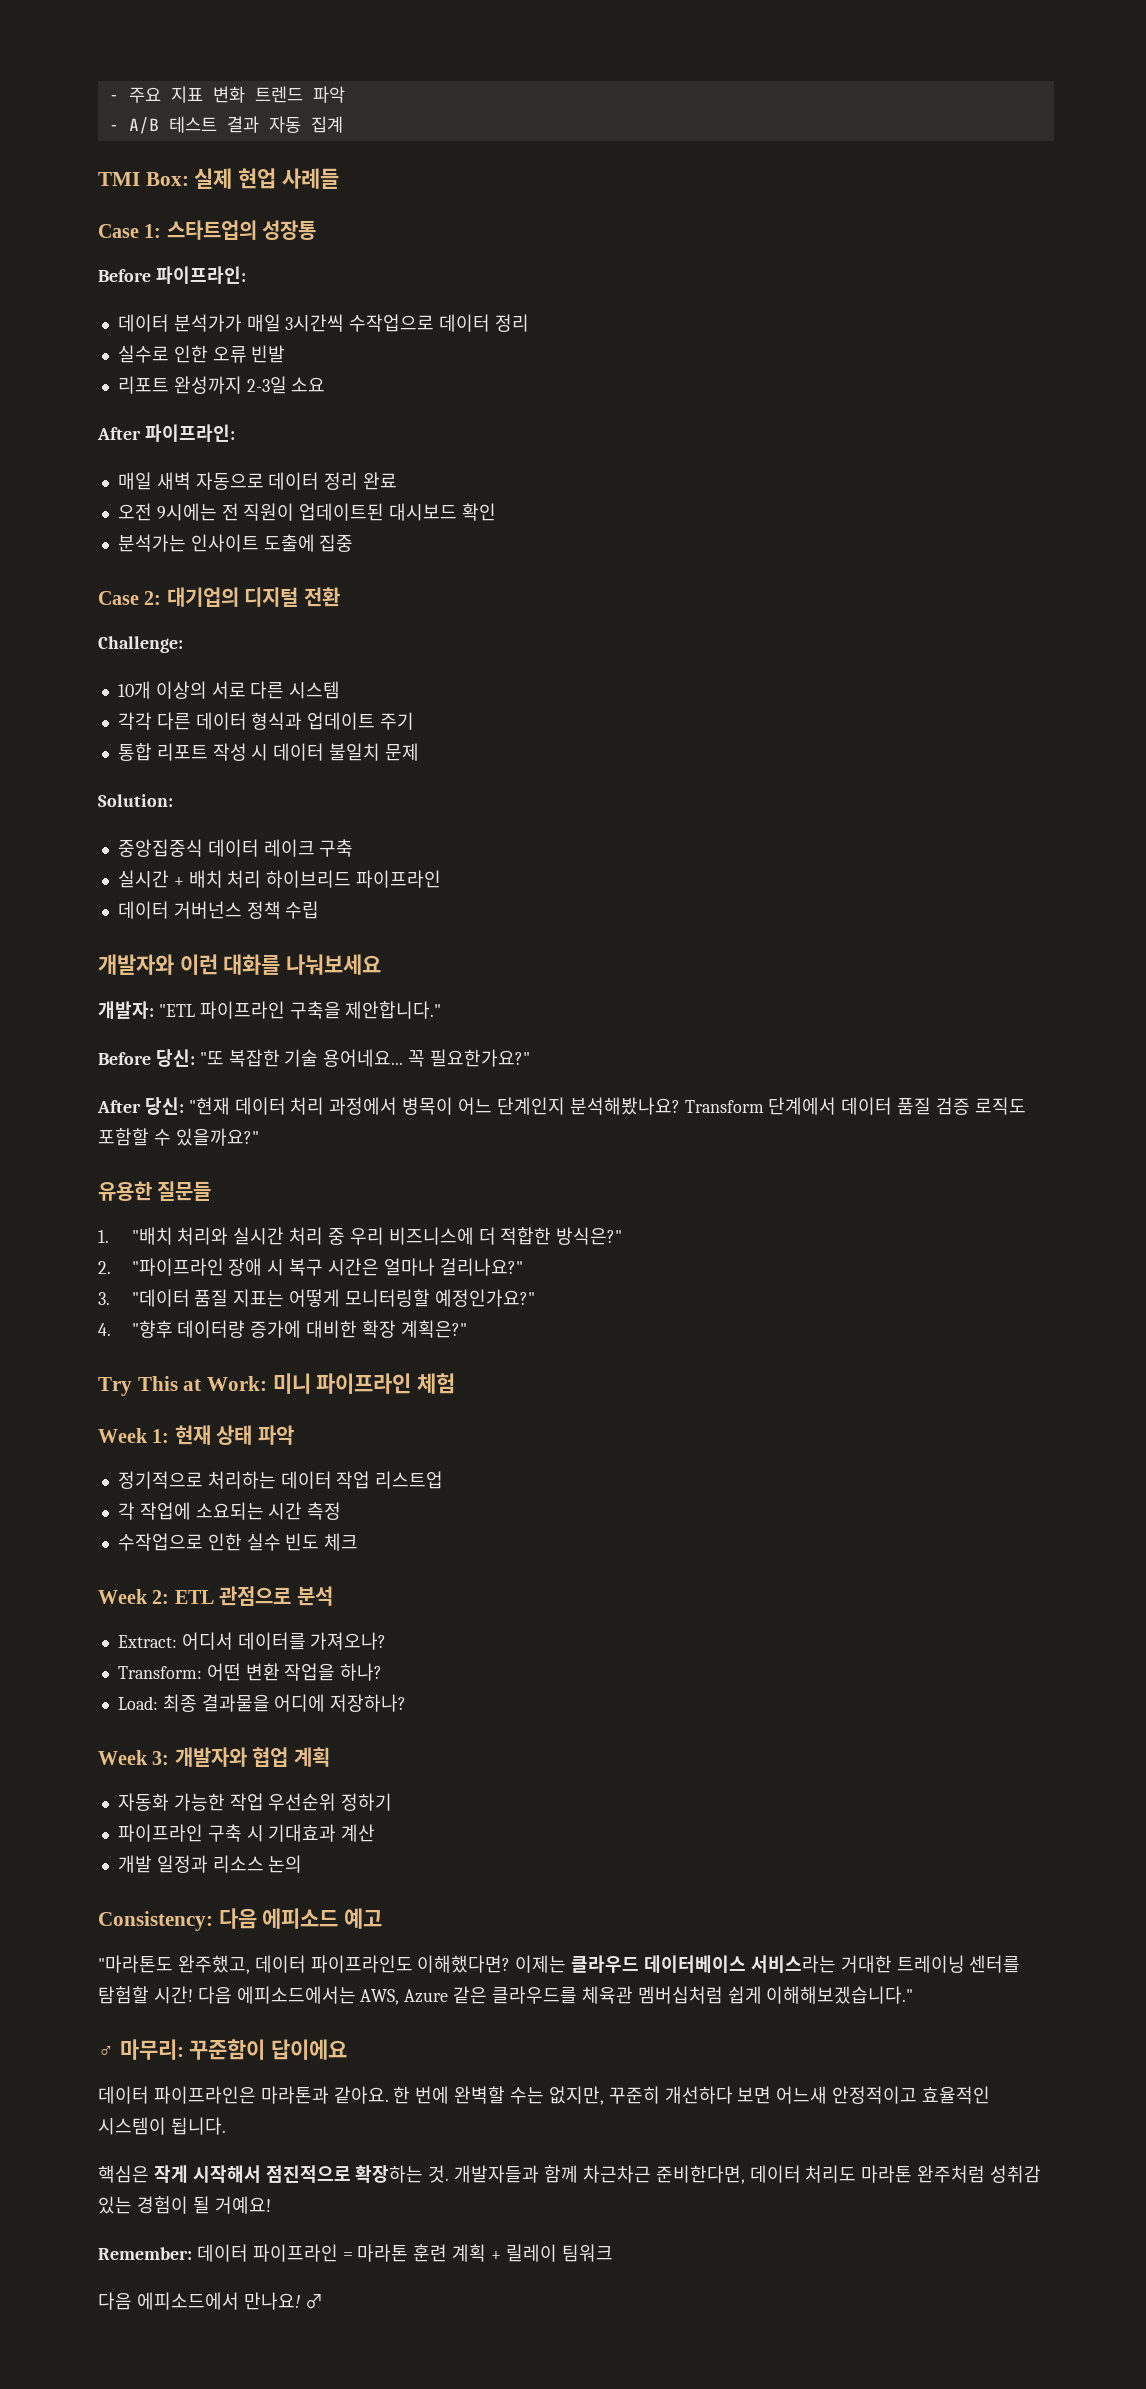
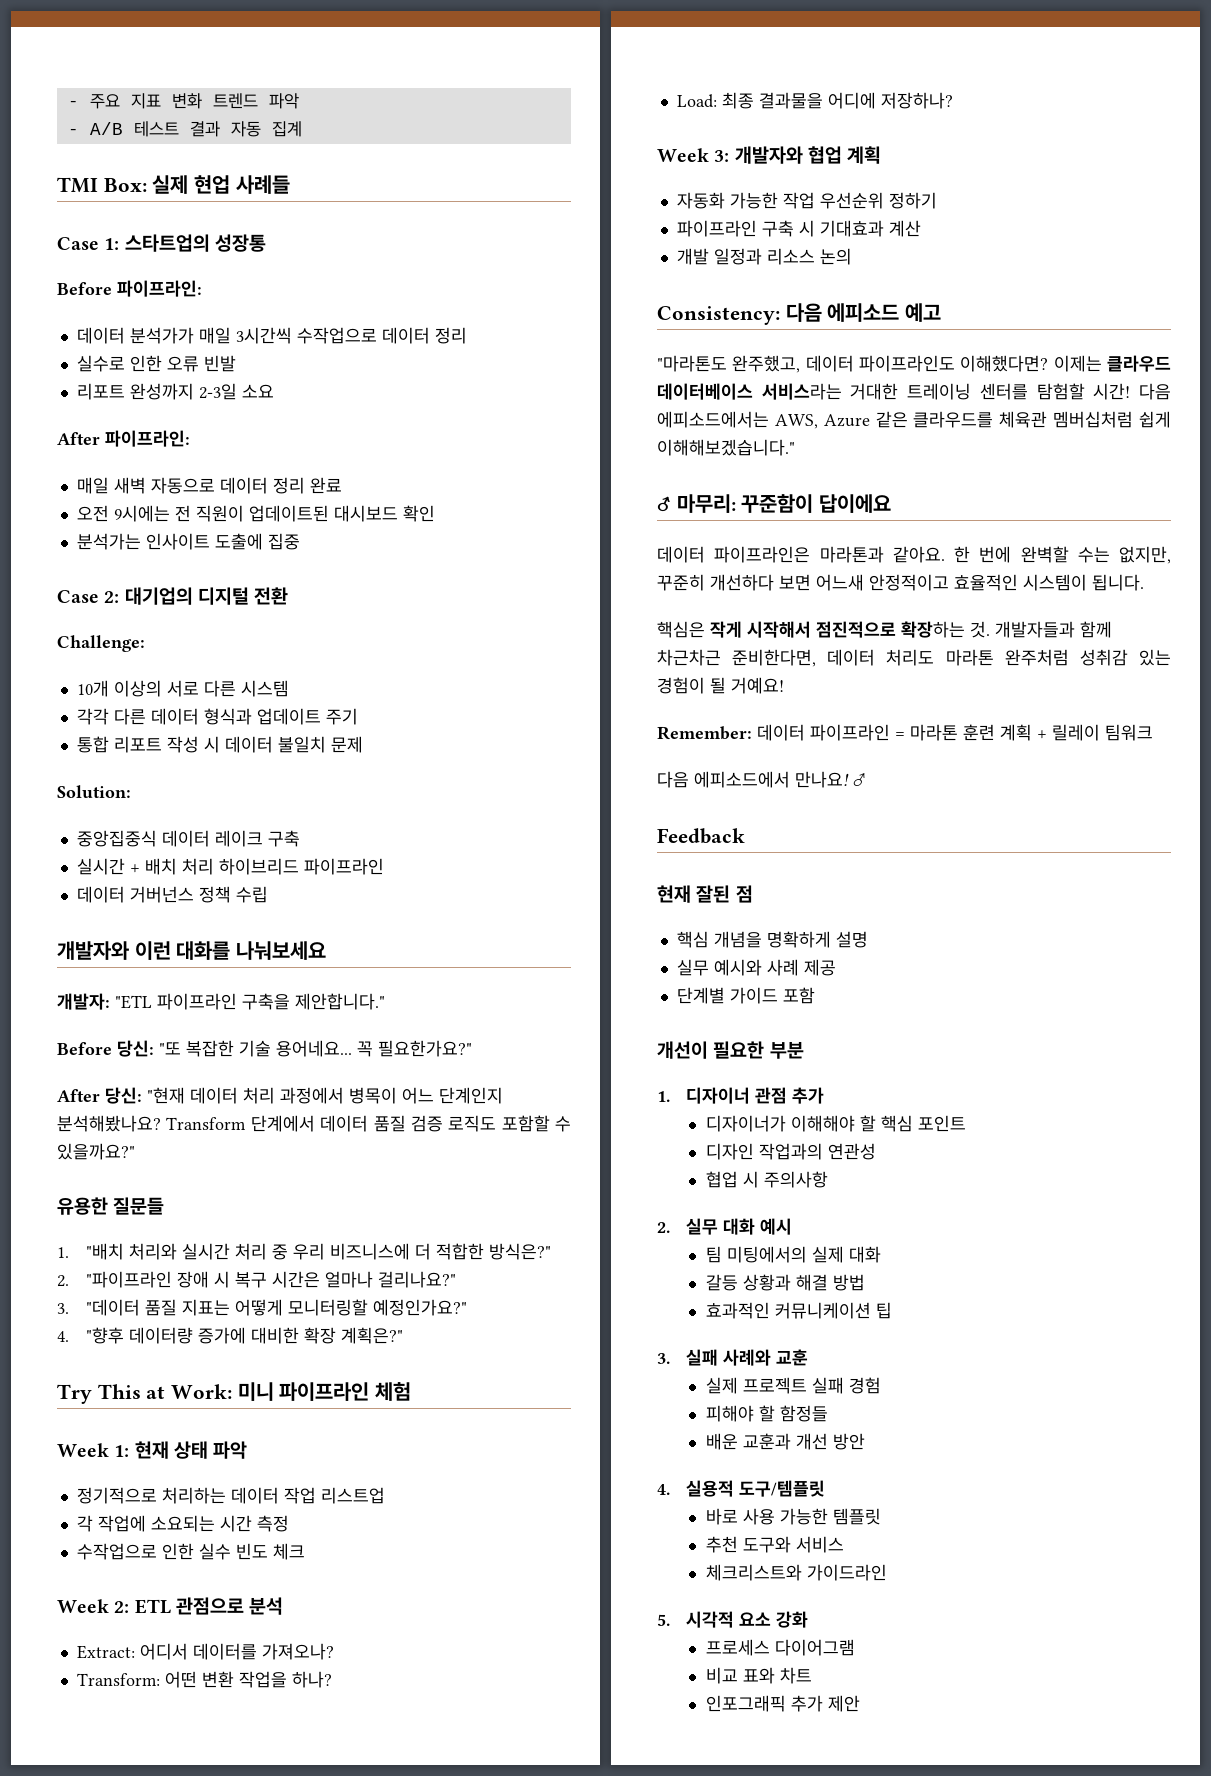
(323, 2301) none -> [657,828,745,844] [657,885,753,903] [676,931,868,948] [676,959,836,976] [676,987,815,1004] [657,1041,804,1059] [657,1087,824,1104] [705,1115,966,1132] [705,1143,876,1160] [705,1171,828,1188] [657,1218,792,1235] [705,1246,881,1263] [705,1274,865,1291] [705,1302,892,1319] [657,1349,808,1366] [705,1377,881,1394] [705,1405,828,1422] [705,1433,865,1450] [657,1480,825,1497] [705,1508,881,1525] [705,1536,844,1553] [705,1564,887,1581] [657,1611,808,1628] [705,1639,855,1656] [705,1667,812,1684] [705,1695,860,1712] // Feedback // 현재 잘된 점 // 핵심 개념을 명확하게 설명 // 실무 예시와 사례 제공 // 단계별 가이드 포함 // 개선이 필요한 부분 // 1. 디자이너 관점 추가 // 디자이너가 이해해야 할 핵심 포인트 // 디자인 작업과의 연관성 // 협업 시 주의사항 // 2. 실무 대화 예시 // 팀 미팅에서의 실제 대화 // 갈등 상황과 해결 방법 // 효과적인 커뮤니케이션 팁 // 3. 실패 사례와 교훈 // 실제 프로젝트 실패 경험 // 피해야 할 함정들 // 배운 교훈과 개선 방안 // 4. 실용적 도구/템플릿 // 바로 사용 가능한 템플릿 // 추천 도구와 서비스 // 체크리스트와 가이드라인 // 5. 시각적 요소 강화 // 프로세스 다이어그램 // 비교 표와 차트 // 인포그래픽 추가 제안

